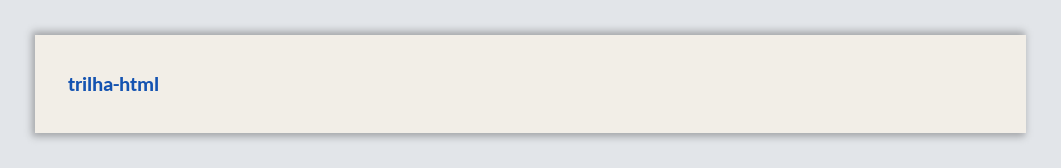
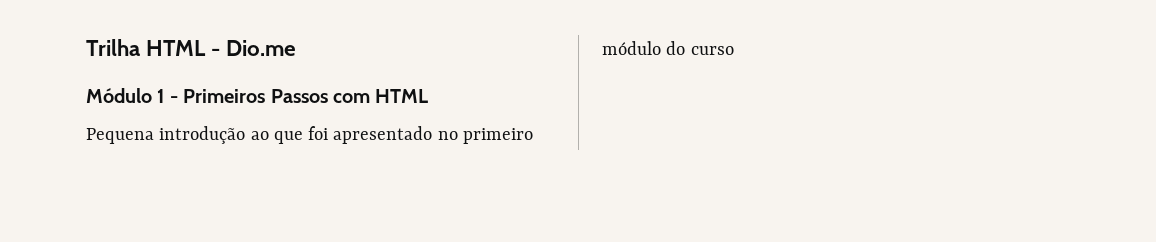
[68,77,159,91] trilha-html -> [86,39,297,56] [86,88,429,103] [86,126,533,144] [602,41,734,55] Trilha HTML - Dio.me // Módulo 1 - Primeiros Passos com HTML // Pequena introdução ao que foi apresentado no primeiro módulo do curso

